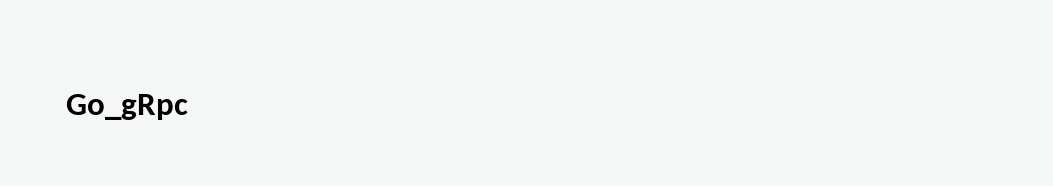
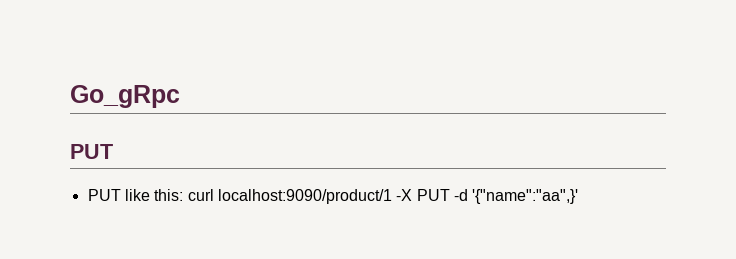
(188, 107) none -> [70,144,113,159] [87,189,579,204] // PUT // PUT like this: curl localhost:9090/product/1 -X PUT -d '{"name":"aa",}'

